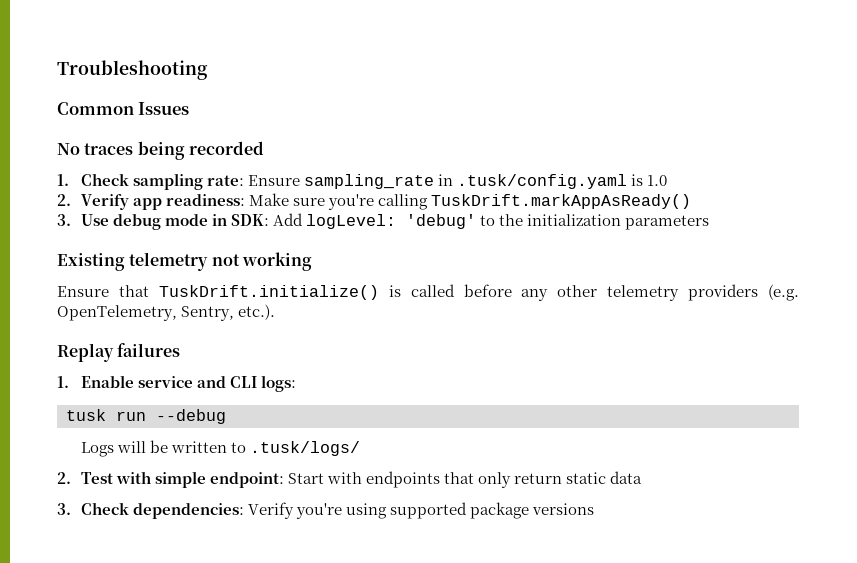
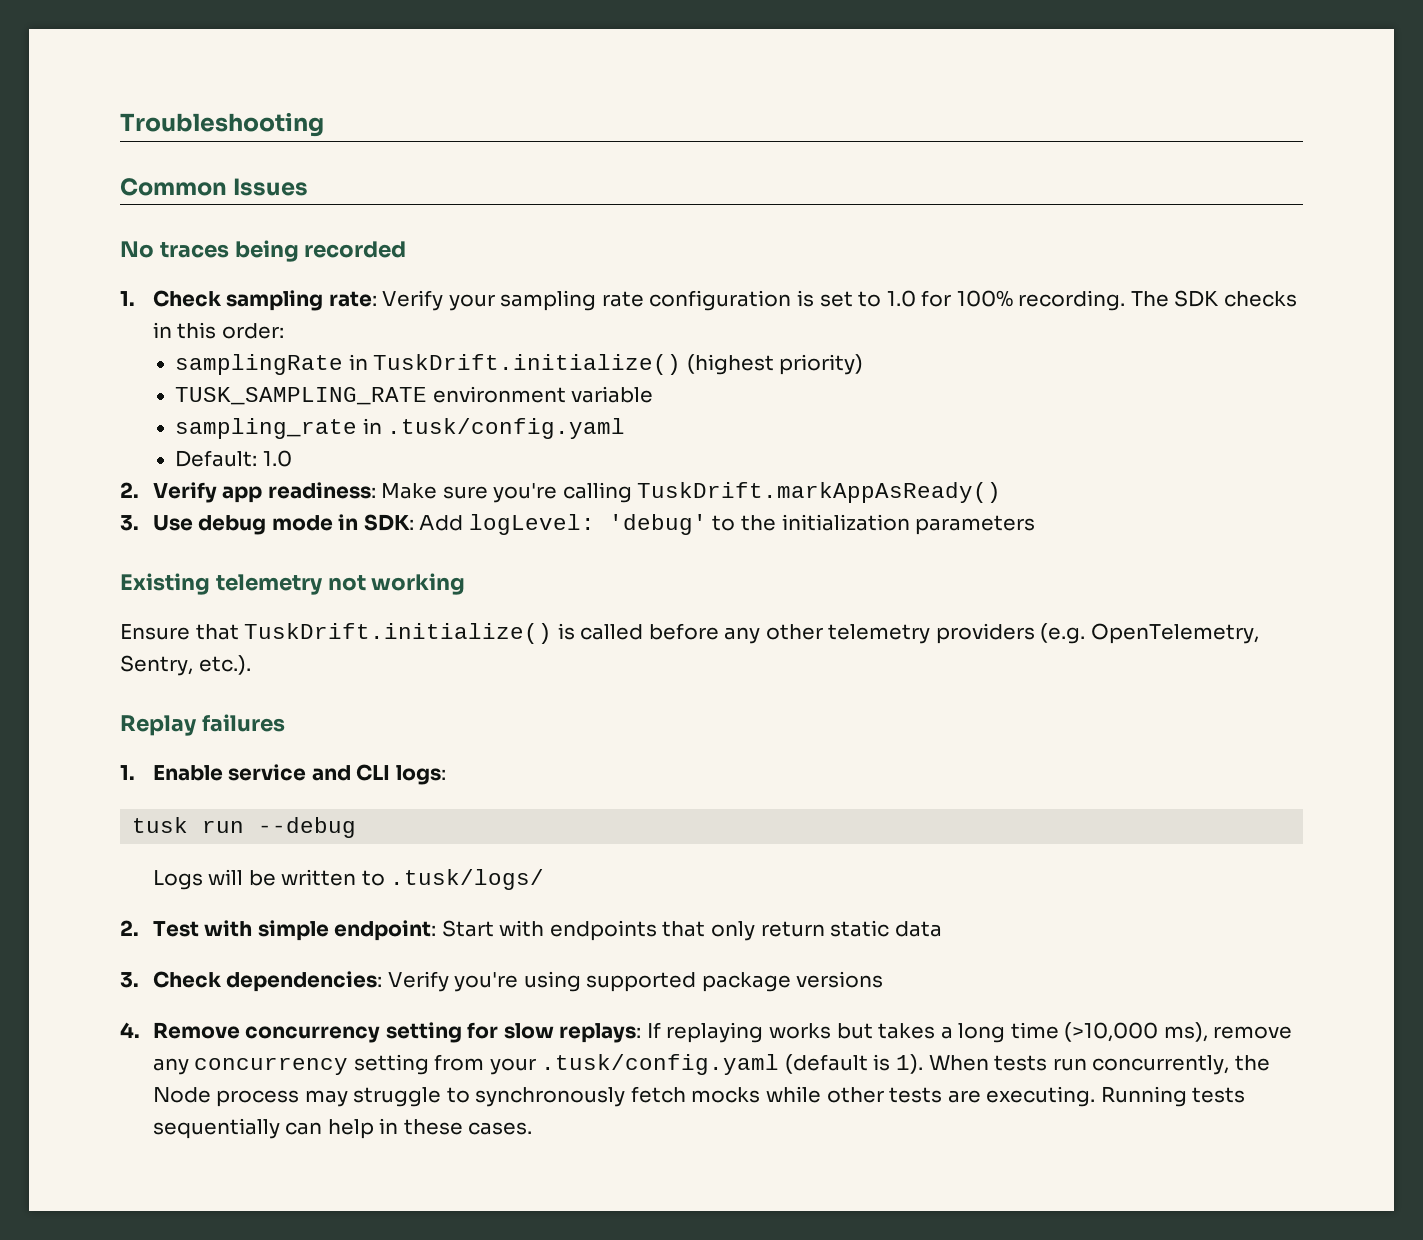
[248,175,301,186] Ensure -> [382,290,1297,311] [152,322,284,339] [175,354,864,375] [175,386,654,405] Verify your sampling rate configuration is set to 1.0 for 100% recording. The SDK checks in this order: // samplingRate in TuskDrift.initialize() (highest priority) // TUSK_SAMPLING_RATE environment variable //
[631,174,644,186] is -> [175,450,258,467] // Default:
(595, 509) none -> [120,1022,1293,1043] [152,1054,1270,1075] [152,1086,1246,1107] [152,1118,533,1139] // 4. Remove concurrency setting for slow replays: If replaying works but takes a long time (>10,000 ms), remove any concurrency setting from your .tusk/config.yaml (default is 1). When tests run concurrently, the Node process may struggle to synchronously fetch mocks while other tests are executing. Running tests sequentially can help in these cases.

